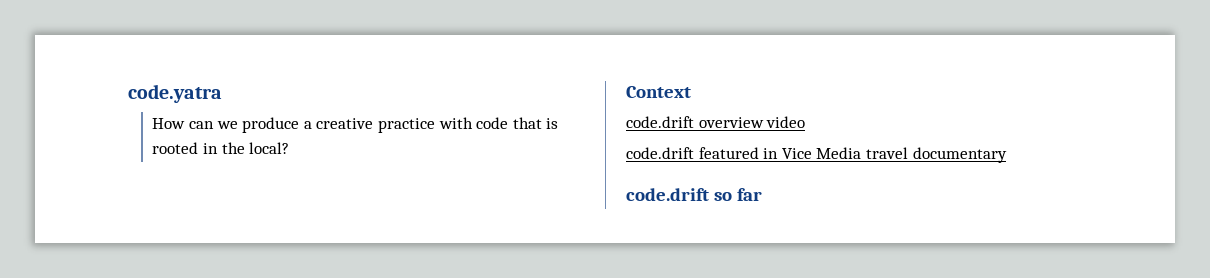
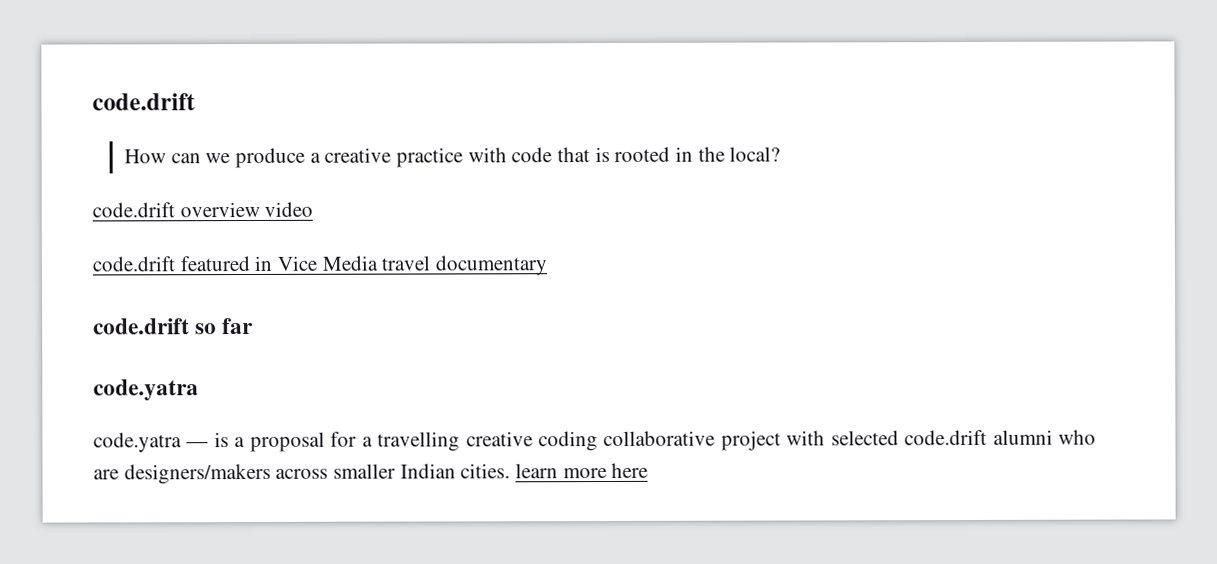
[128,84,222,103] code.yatra -> [92,93,196,111] code.drift
[626,86,691,98] // Context -> (781, 154) none
(762, 194) none -> [93,379,199,401] [93,429,1096,453] [93,462,649,485] // code.yatra // code.yatra — is a proposal for a travelling creative coding collaborative project with selected code.drift alumni who are designers/makers across smaller Indian cities. learn more here

